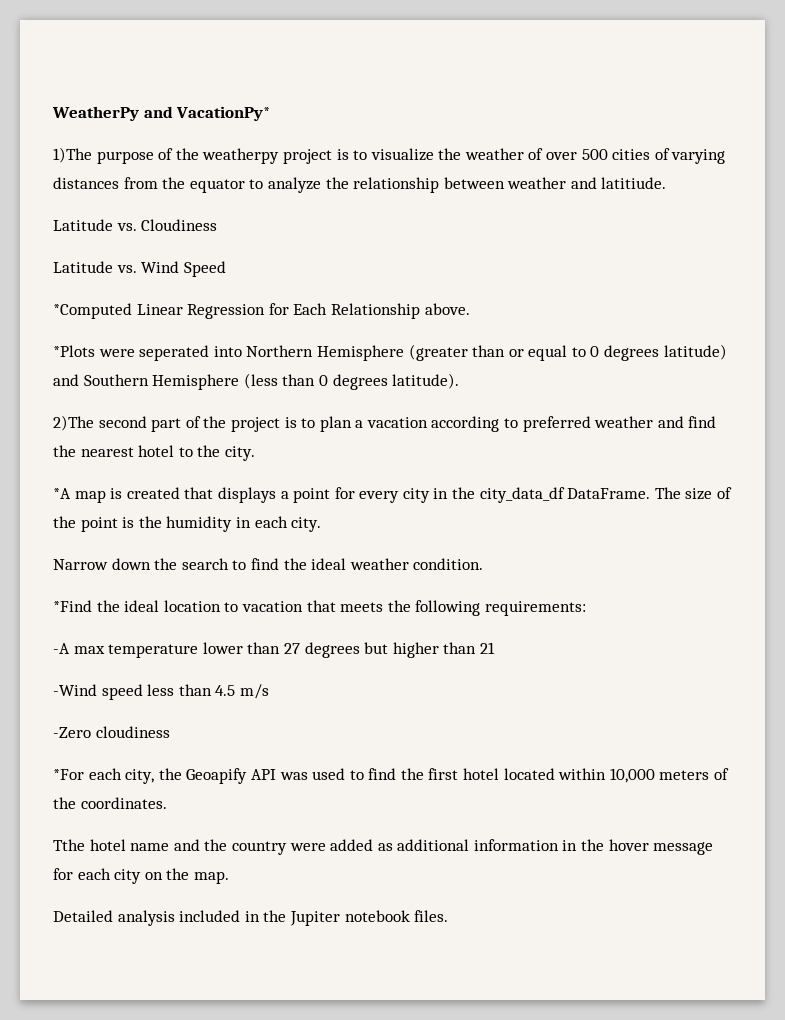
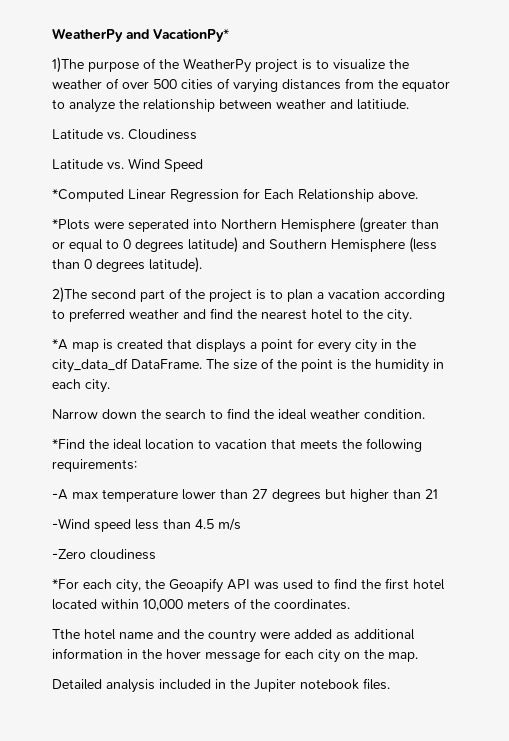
[202,148,280,164] weatherpy -> [183,58,251,73] WeatherPy

